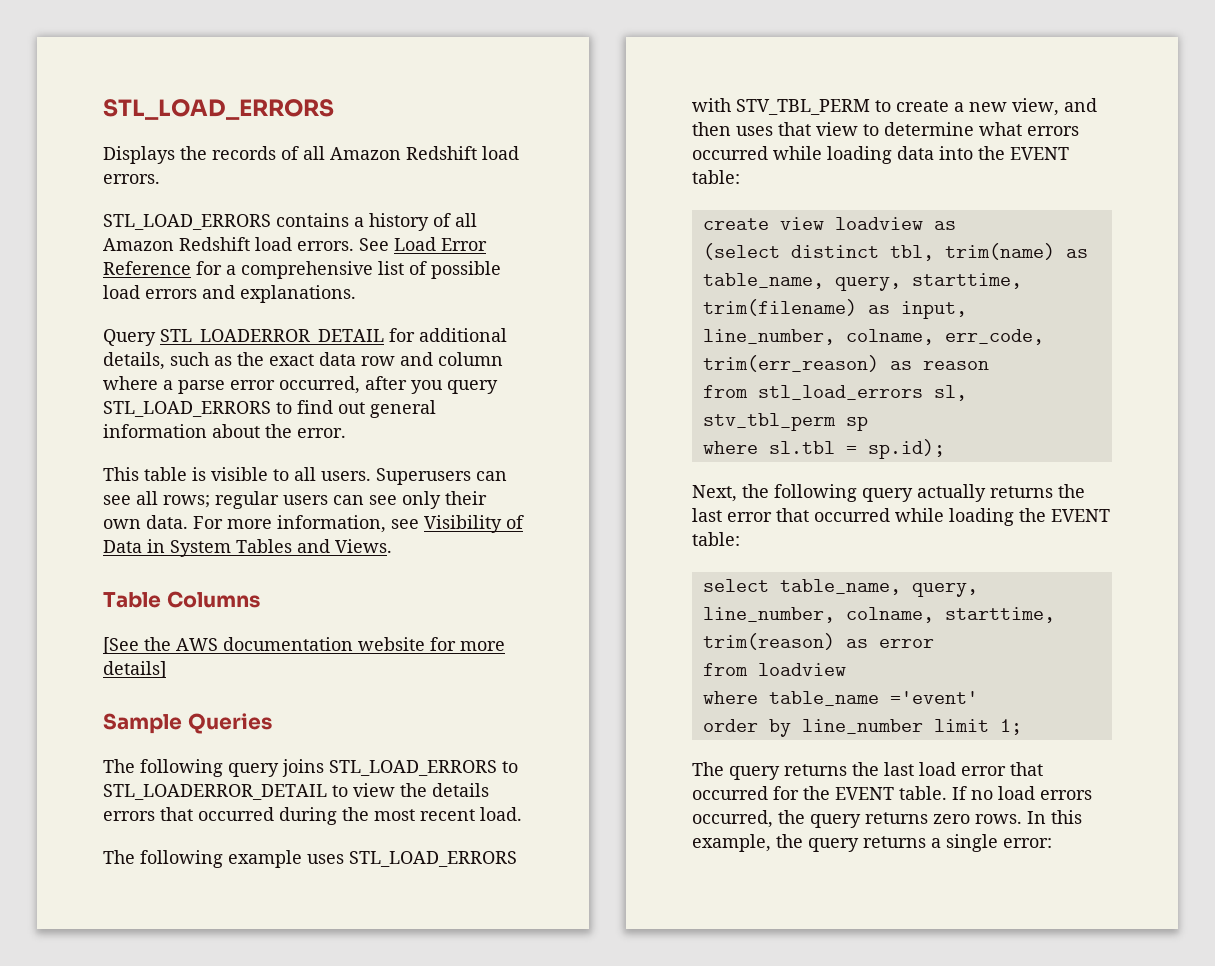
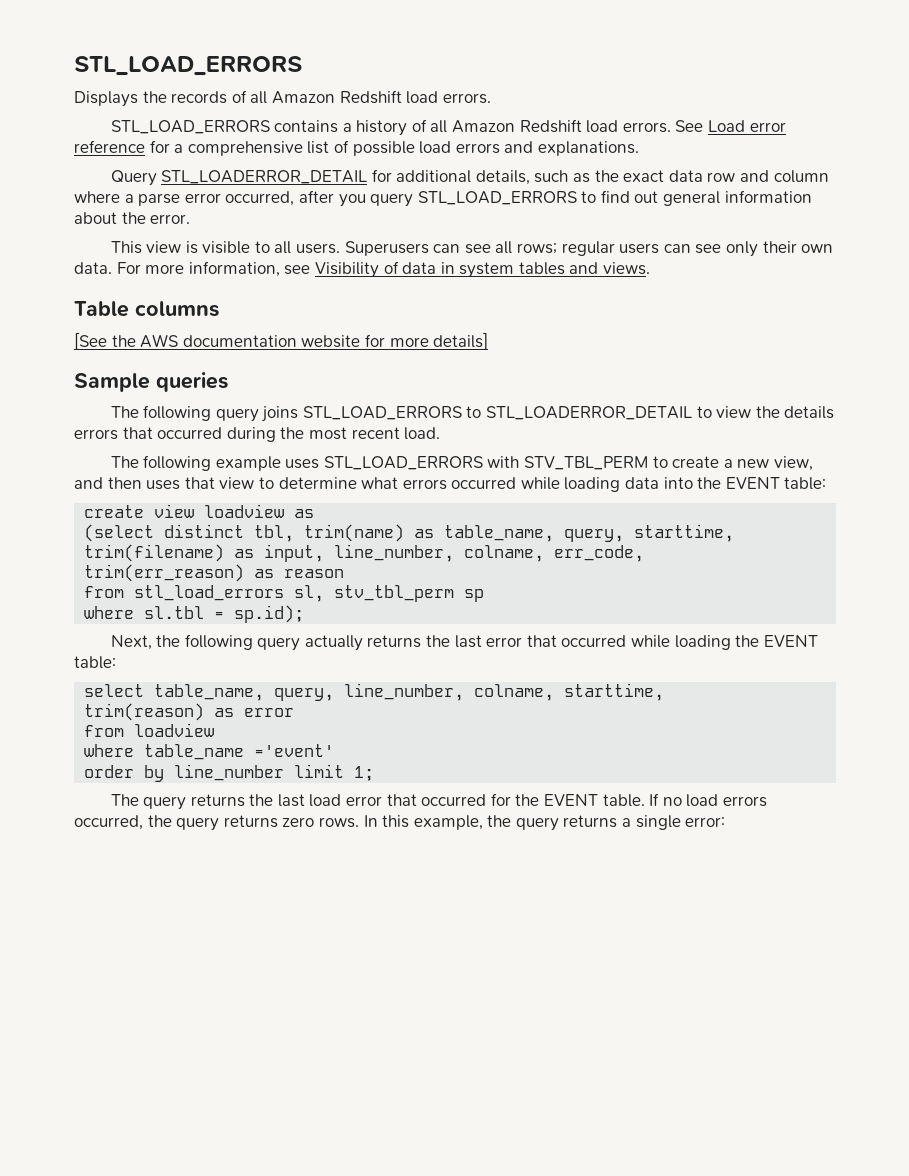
[441,238,487,251] [103,261,191,275] Error Reference -> [749,122,786,132] [74,140,145,153] error reference
[144,467,187,481] table -> [146,241,182,253] view
[103,539,392,557] Data in System Tables and Views. -> [402,262,651,278] data in system tables and views.
[166,591,260,608] Columns -> [135,301,219,317] columns
[187,713,272,734] Queries -> [156,372,228,392] queries

